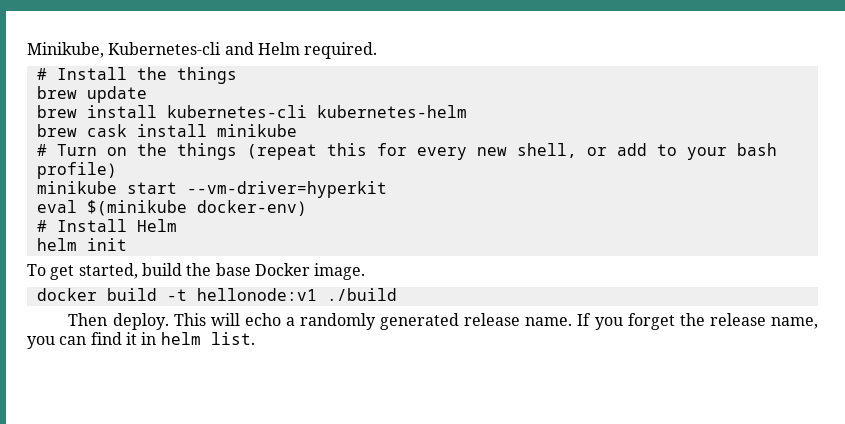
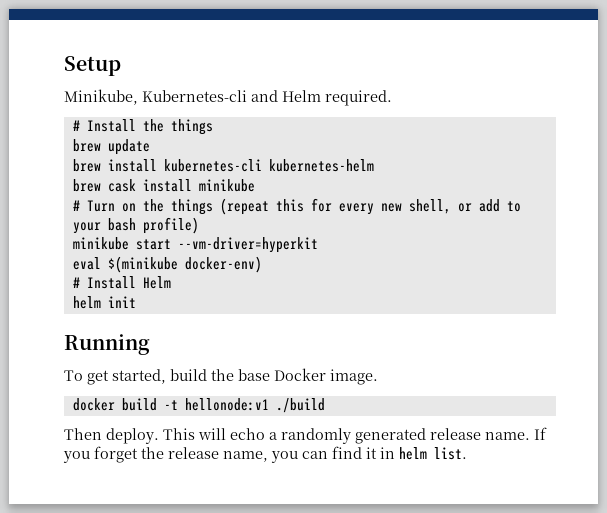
(27, 50) none -> [64,56,121,76] Setup //
(127, 244) none -> [64,334,150,355] // Running

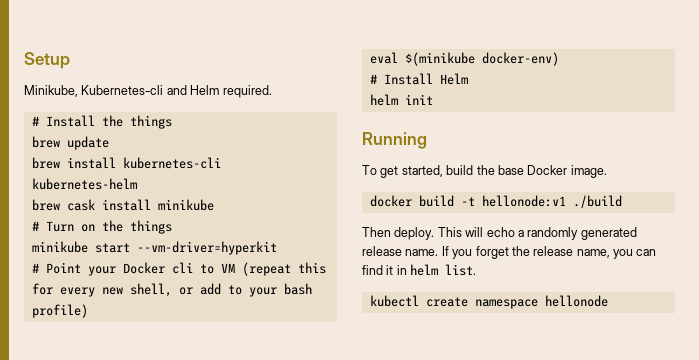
(213, 207) none -> [31,241,277,255] [31,262,235,276] // minikube start --vm-driver=hyperkit // # Point your Docker cli to VM
[72,237,318,253] // minikube start --vm-driver=hyperkit -> (88, 311) none
(467, 453) none -> [369,295,608,309] // kubectl create namespace hellonode

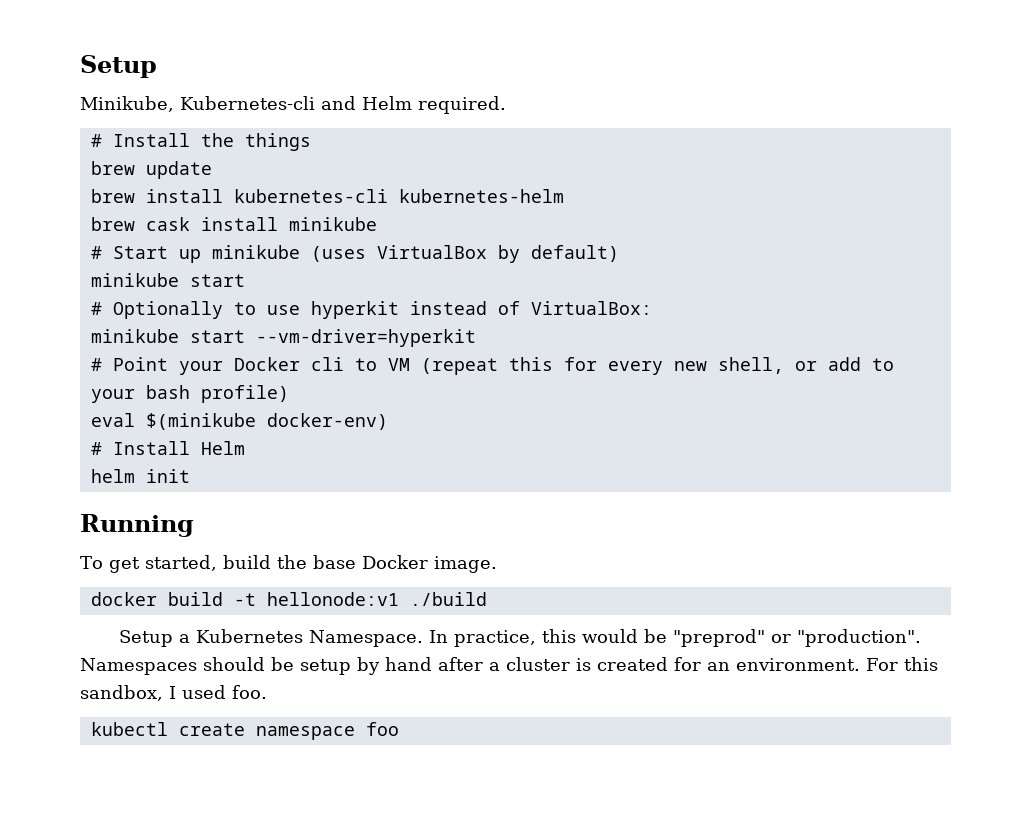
[45,220,172,234] Turn on the things -> [112,245,619,263] [90,273,245,287] [90,301,652,319] Start up minikube (uses VirtualBox by default) // minikube start // # Optionally to use hyperkit instead of VirtualBox:
[362,227,637,240] [362,246,657,259] [362,264,477,276] Then deploy. This will echo a randomly generated release name. If you forget the release name, you can find it in helm list. -> [118,629,921,647] [80,657,938,675] [80,685,267,701] Setup a Kubernetes Namespace. In practice, this would be "preprod" or "production". Namespaces should be setup by hand after a cluster is created for an environment. For this sandbox, I used foo.
[544,295,608,307] hellonode -> [365,722,399,736] foo

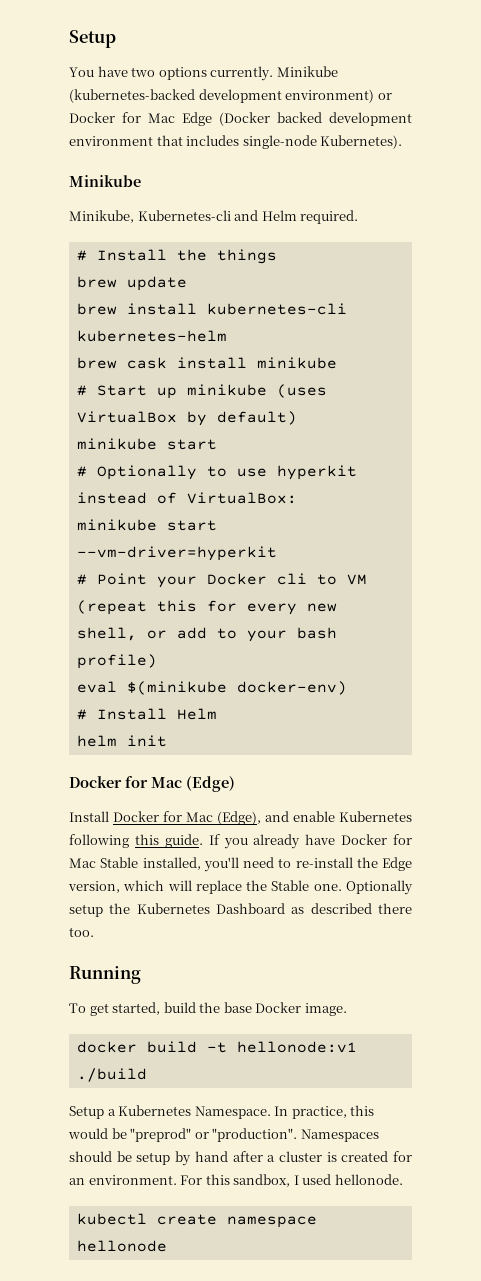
[80,55,157,78] Setup -> [69,30,116,48] [69,66,338,81] [69,89,392,103] [69,112,412,126] [69,135,403,149] [69,175,141,187] Setup // You have two options currently. Minikube (kubernetes-backed development environment) or Docker for Mac Edge (Docker backed development environment that includes single-node Kubernetes). // Minikube
(190, 476) none -> [69,776,235,792] [69,811,412,825] [69,834,412,849] [69,857,412,872] [68,880,413,895] [69,903,413,917] [69,927,94,937] // Docker for Mac (Edge) // Install Docker for Mac (Edge), and enable Kubernetes following this guide. If you already have Docker for Mac Stable installed, you'll need to re-install the Edge version, which will replace the Stable one. Optionally setup the Kubernetes Dashboard as described there too.
[232,685,267,699] foo. -> [334,1174,403,1185] hellonode.
[365,722,399,736] foo -> [76,1240,167,1252] hellonode

